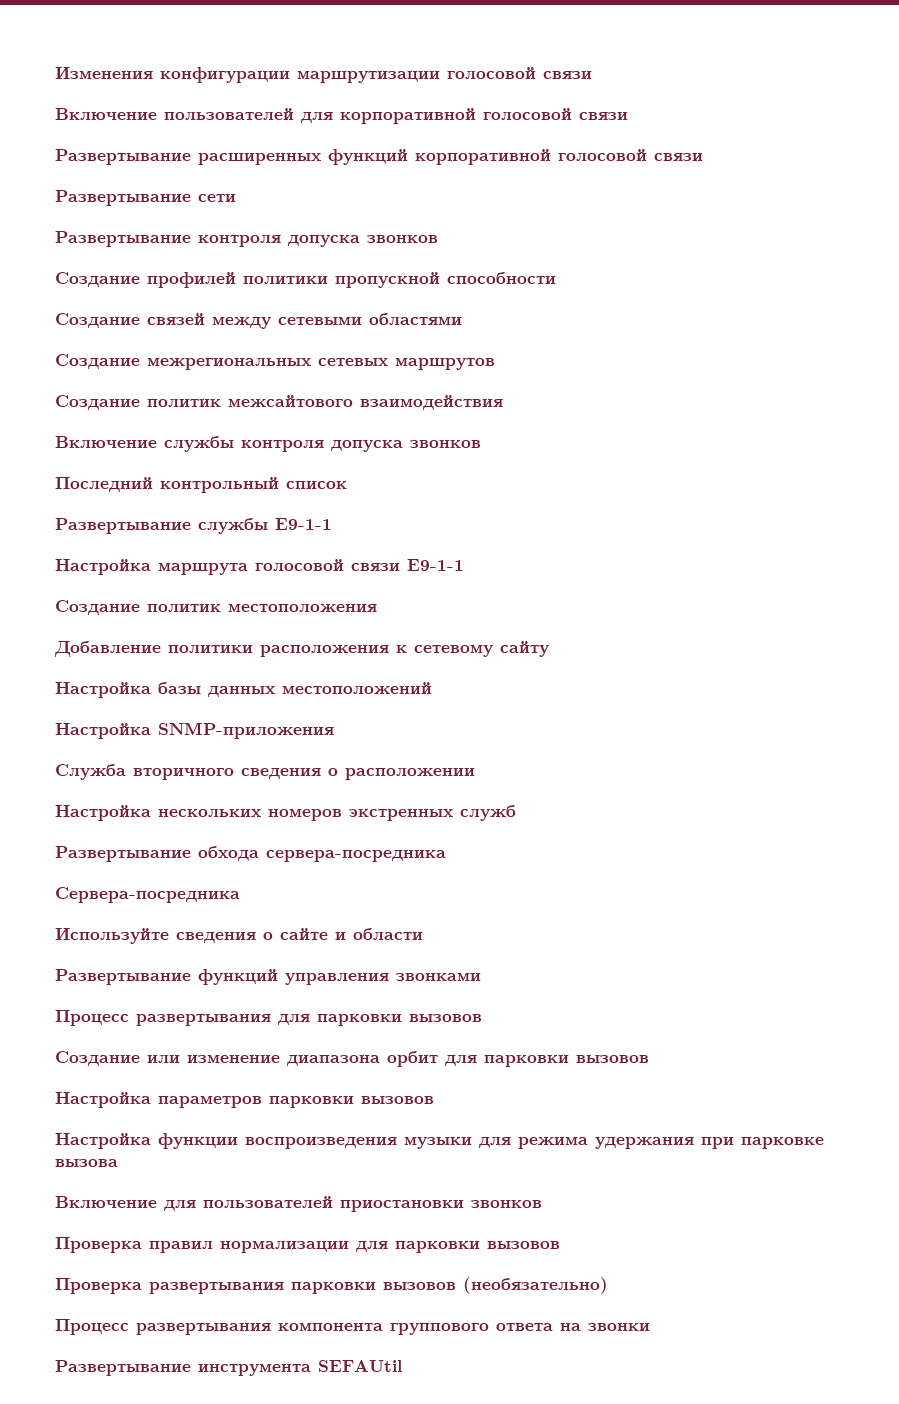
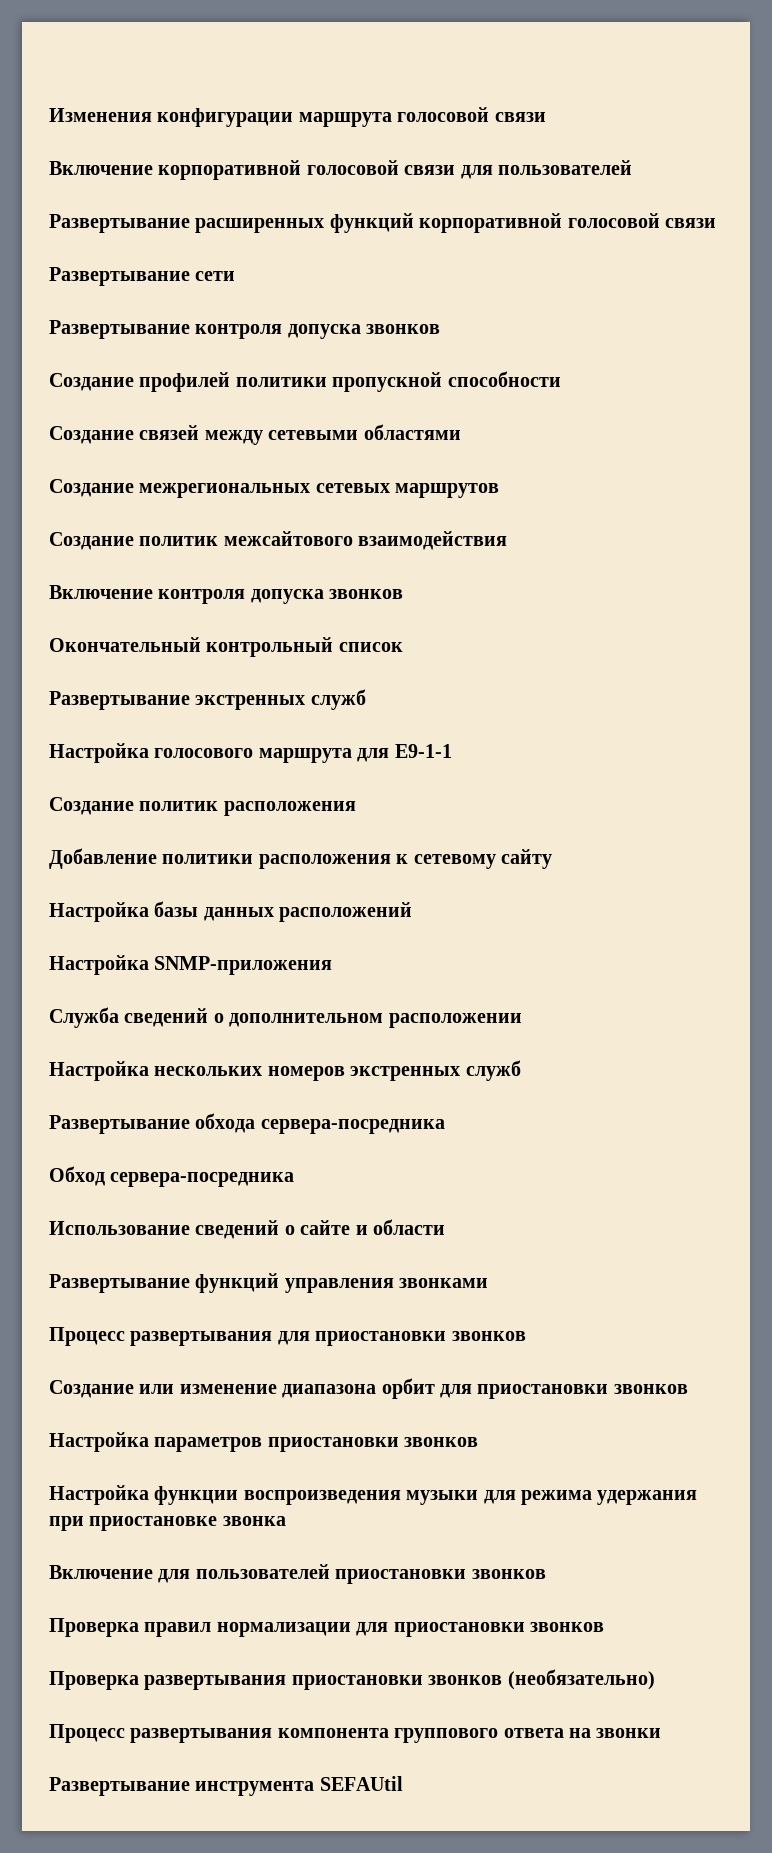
[297,71,440,83] маршрутизации -> [298,112,392,127] маршрута
[164,108,628,124] пользователей для корпоративной голосовой связи -> [158,160,632,180] корпоративной голосовой связи для пользователей
[164,436,481,452] [55,477,153,492] службы контроля допуска звонков // Последний -> [158,589,404,604] [49,637,201,652] контроля допуска звонков // Окончательный
[198,518,332,534] [55,558,400,575] службы E9-1-1 // Настройка маршрута голосовой связи -> [195,689,366,710] [49,743,390,763] экстренных служб // Настройка голосового маршрута для
[228,604,377,612] местоположения -> [223,801,356,816] расположения
[282,682,432,694] местоположений -> [279,902,413,922] расположений
[133,768,338,780] вторичного сведения о -> [124,1008,384,1027] сведений о дополнительном
[55,887,240,903] [55,927,256,944] Сервера-посредника // Используйте сведения -> [49,1166,295,1187] [49,1220,280,1239] Обход сервера-посредника // Использование сведений
[317,1014,482,1026] парковки вызовов -> [315,1331,526,1346] приостановки звонков
[484,1055,649,1067] парковки вызовов -> [477,1384,688,1399] приостановки звонков
[269,1096,434,1108] парковки вызовов -> [267,1437,479,1452] приостановки звонков
[741,1137,824,1149] [55,1159,118,1167] парковке вызова -> [89,1516,286,1531] приостановке звонка
[395,1241,560,1253] парковки вызовов -> [393,1622,604,1637] приостановки звонков
[291,1282,456,1294] парковки вызовов -> [291,1675,503,1690] приостановки звонков

